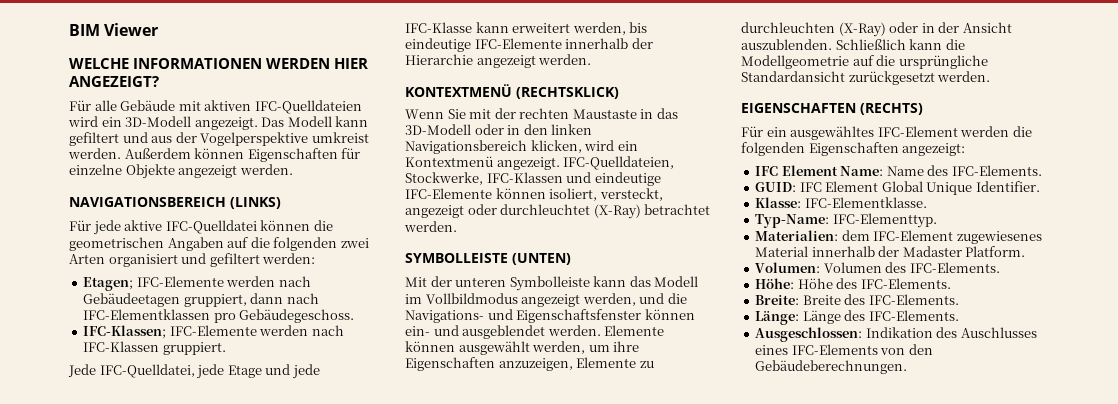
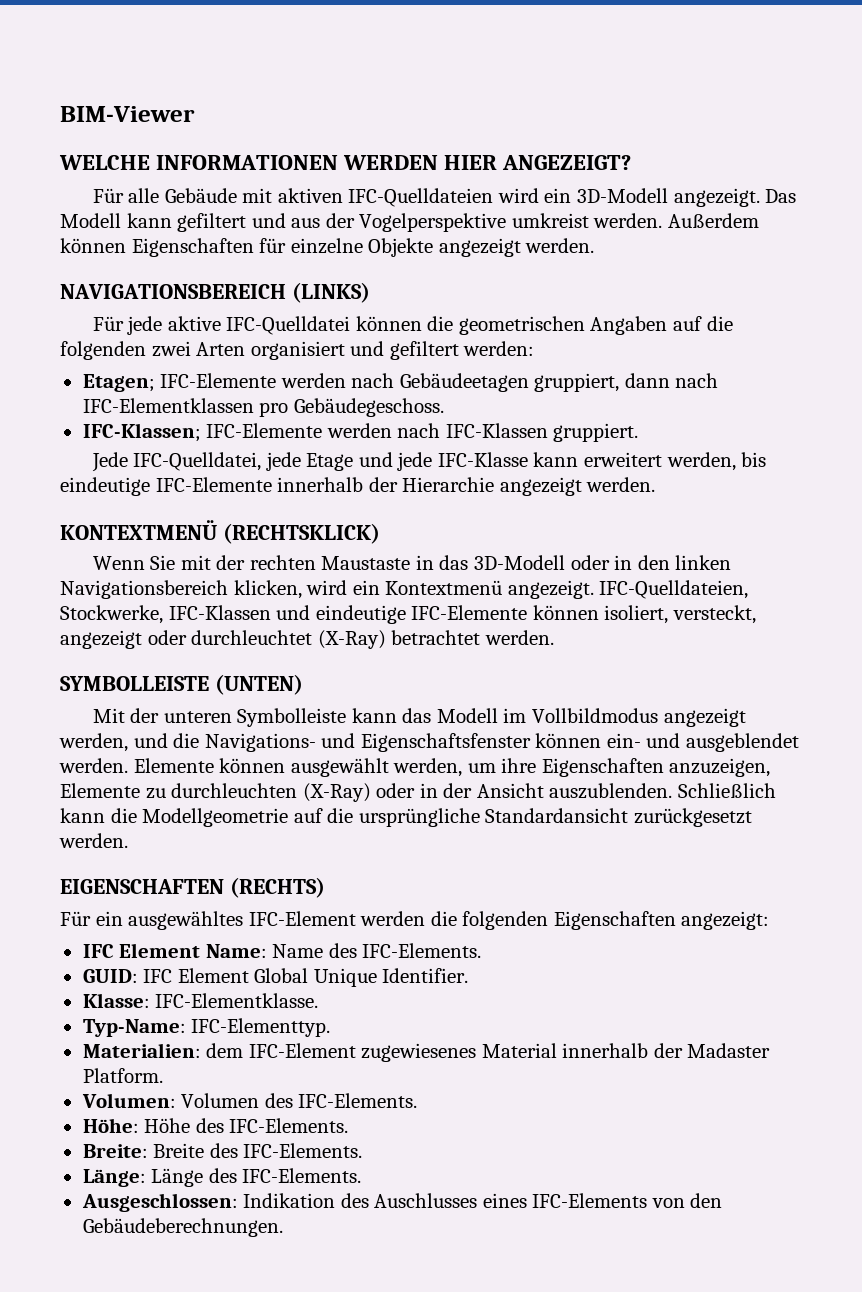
[69,23,159,36] BIM Viewer -> [60,106,195,122] BIM-Viewer

